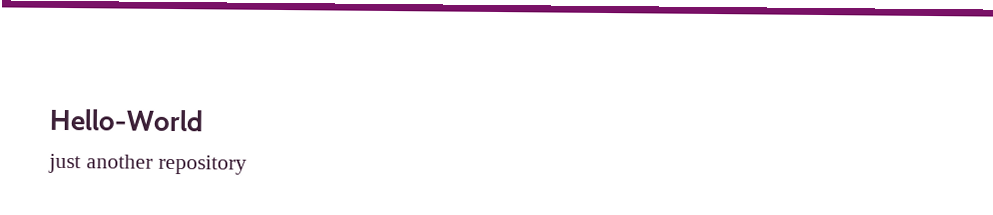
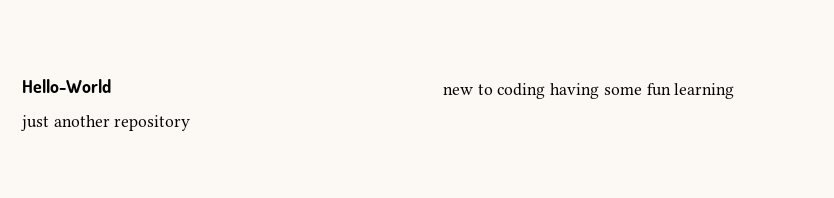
(247, 164) none -> [443,83,735,99] // new to coding having some fun learning

